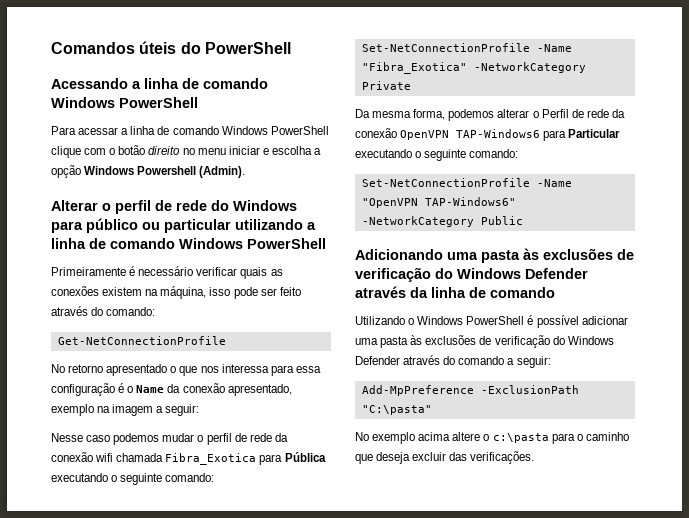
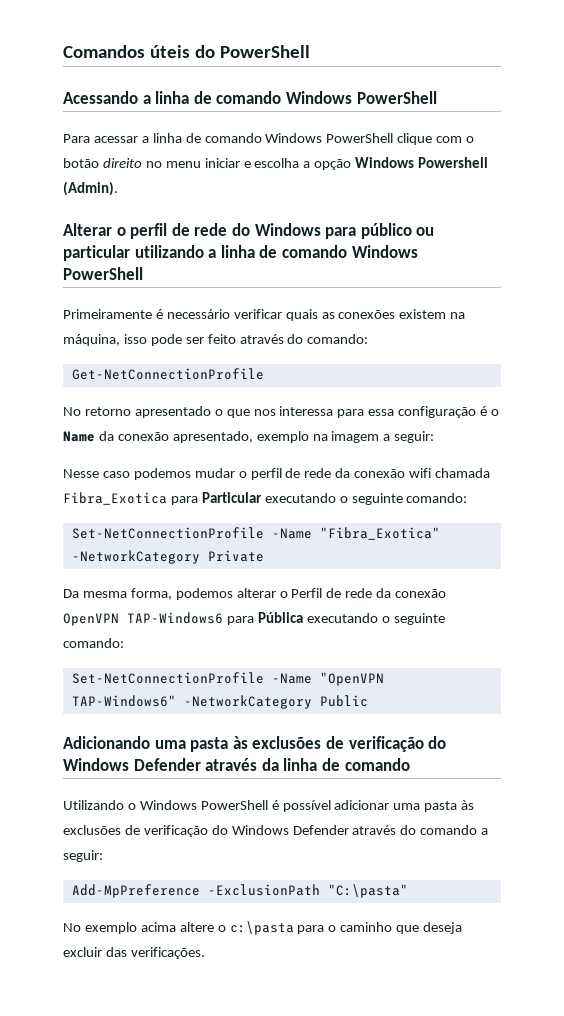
[284,452,326,462] Pública -> [201,492,262,503] Particular
[568,129,621,138] Particular -> [257,612,303,623] Pública

